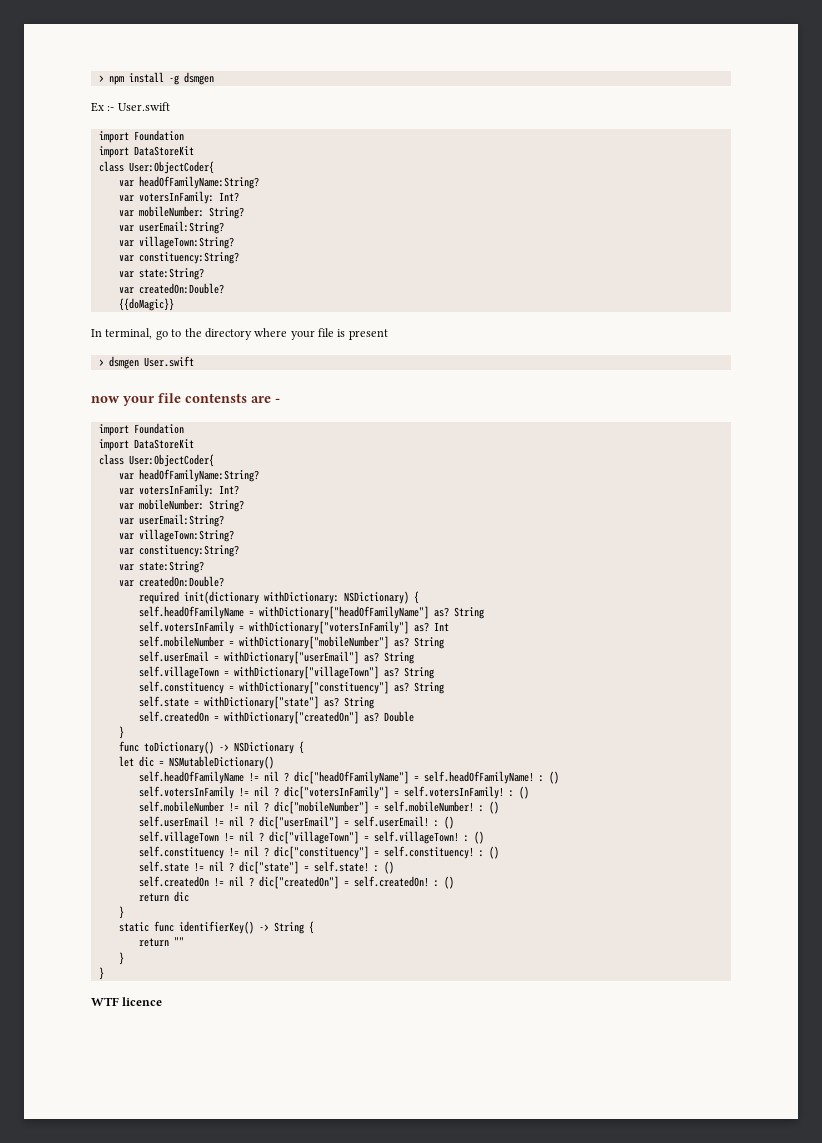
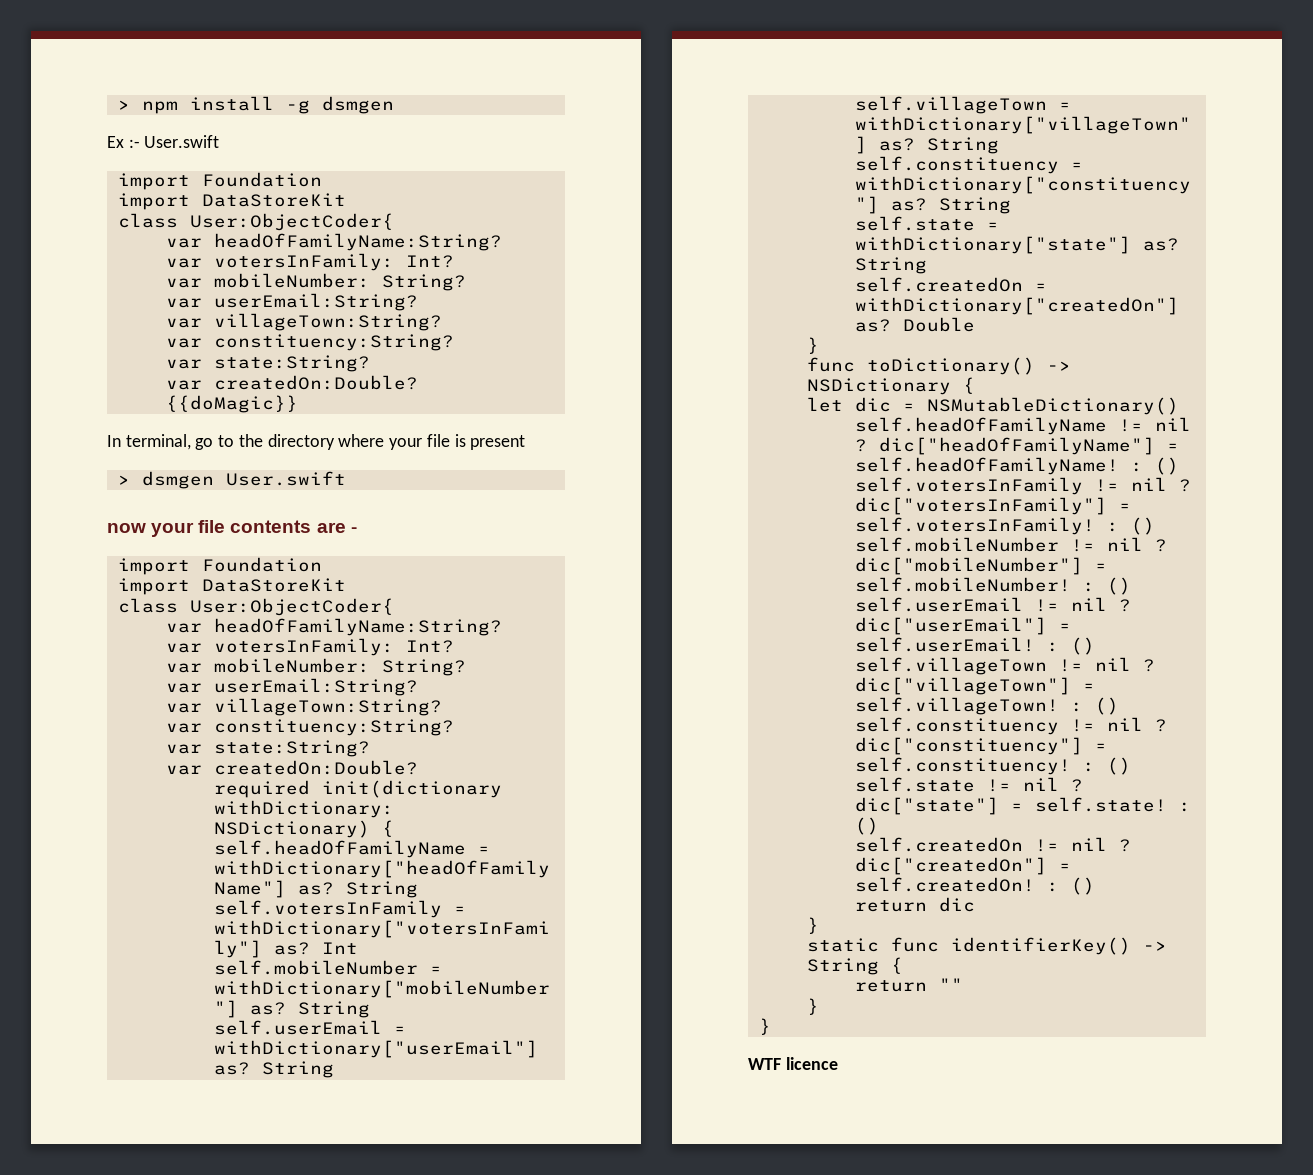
[185,393,247,403] contensts -> [230,520,312,533] contents

